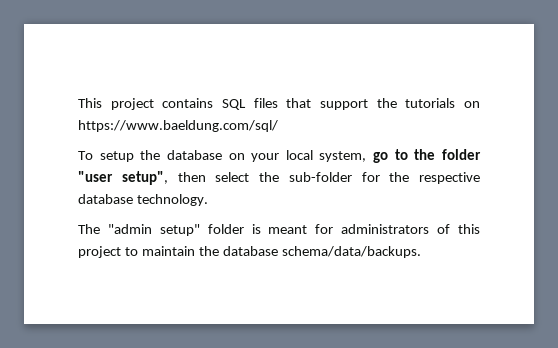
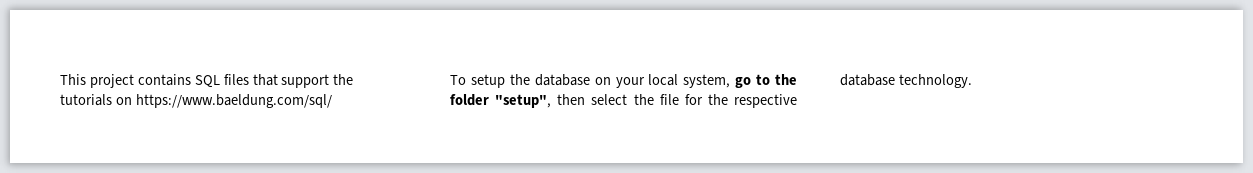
[78,171,168,185] "user setup", -> [495,94,552,108] "setup",
[288,172,352,182] sub-folder -> [659,94,679,105] file
[78,224,481,236] [78,246,421,258] // The "admin setup" folder is meant for administrators of this project to maintain the database schema/data/backups. -> (972, 81) none

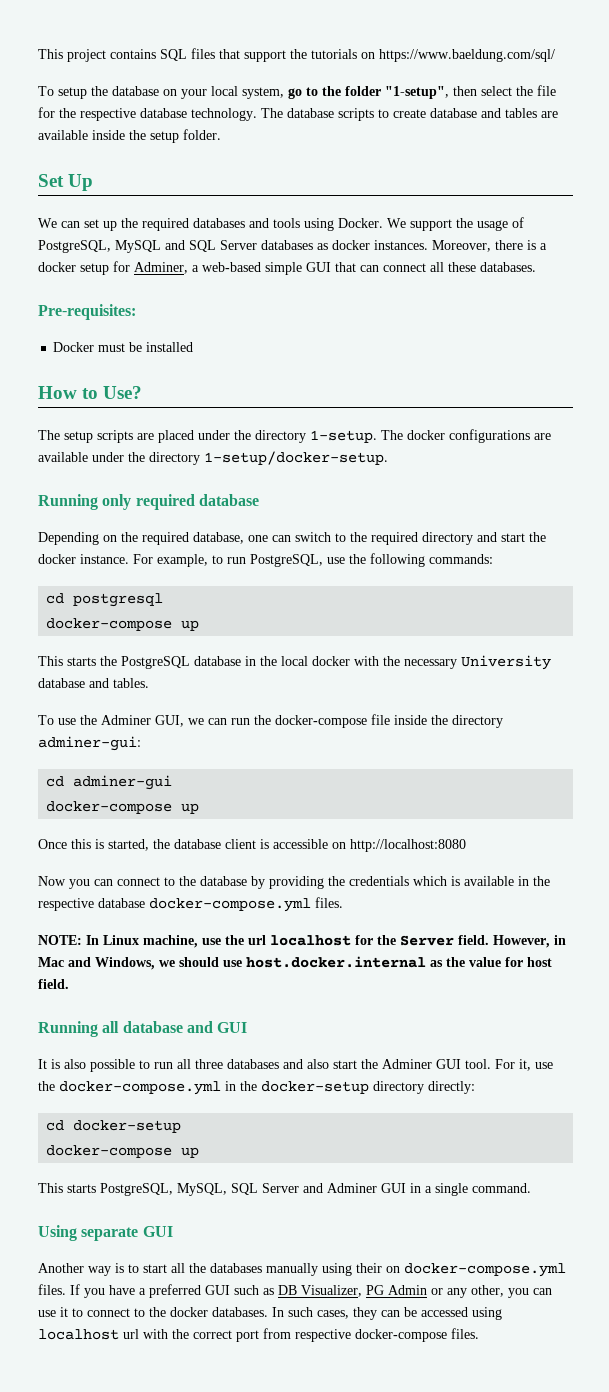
[495,94,552,108] "setup", -> [385,86,449,99] "1-setup",
(972, 81) none -> [261,108,558,121] [38,129,221,143] [38,174,94,191] [38,217,524,231] [38,240,547,253] [38,261,536,275] [38,304,136,320] [53,342,194,352] [38,386,143,399] [38,429,551,443] [38,451,388,465] [38,494,259,510] [38,532,546,545] [38,553,493,567] [46,593,164,607] [46,618,200,631] [38,655,551,670] [38,678,149,688] [38,714,503,728] [38,736,141,751] [46,775,173,790] [46,801,200,814] [38,839,466,852] [38,876,550,889] [38,897,343,912] [38,935,566,948] [38,956,552,970] [38,979,69,989] [38,1021,248,1037] [38,1059,553,1072] [38,1081,475,1095] [46,1120,182,1133] [46,1145,200,1158] [38,1183,531,1196] [38,1225,173,1241] [38,1263,566,1277] [38,1284,552,1298] [38,1307,502,1320] [38,1328,479,1342] The database scripts to create database and tables are available inside the setup folder. // Set Up // We can set up the required databases and tools using Docker. We support the usage of PostgreSQL, MySQL and SQL Server databases as docker instances. Moreover, there is a docker setup for Adminer, a web-based simple GUI that can connect all these databases. // Pre-requisites: // Docker must be installed // How to Use? // The setup scripts are placed under the directory 1-setup. The docker configurations are available under the directory 1-setup/docker-setup. // Running only required database // Depending on the required database, one can switch to the required directory and start the docker instance. For example, to run PostgreSQL, use the following commands: // cd postgresql // docker-compose up // This starts the PostgreSQL database in the local docker with the necessary University database and tables. // To use the Adminer GUI, we can run the docker-compose file inside the directory adminer-gui: // cd adminer-gui // docker-compose up // Once this is started, the database client is accessible on http://localhost:8080 // Now you can connect to the database by providing the credentials which is available in the respective database docker-compose.yml files. // NOTE: In Linux machine, use the url localhost for the Server field. However, in Mac and Windows, we should use host.docker.internal as the value for host field. // Running all database and GUI // It is also possible to run all three databases and also start the Adminer GUI tool. For it, use the docker-compose.yml in the docker-setup directory directly: // cd docker-setup // docker-compose up // This starts PostgreSQL, MySQL, SQL Server and Adminer GUI in a single command. // Using separate GUI // Another way is to start all the databases manually using their on docker-compose.yml files. If you have a preferred GUI such as DB Visualizer, PG Admin or any other, you can use it to connect to the docker databases. In such cases, they can be accessed using localhost url with the correct port from respective docker-compose files.

